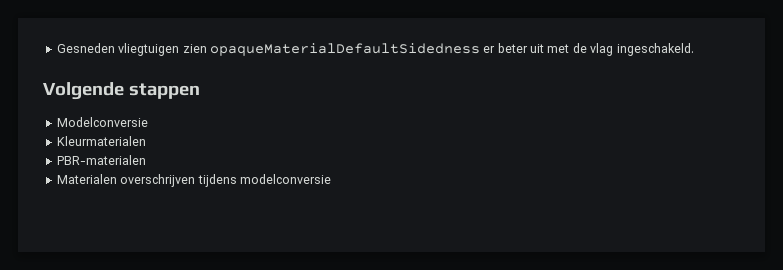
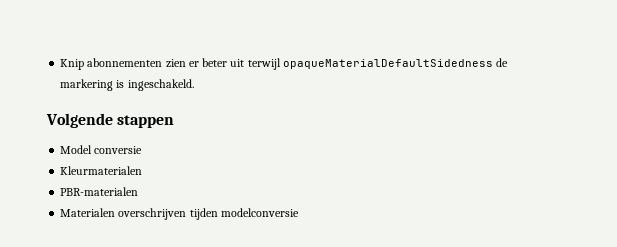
[56,43,614,56] Gesneden vliegtuigen zien opaqueMaterialDefaultSidedness er beter uit met de vlag -> [60,58,509,70] [60,79,125,91] Knip abonnementen zien er beter uit terwijl opaqueMaterialDefaultSidedness de markering is
[56,117,148,127] Modelconversie -> [60,145,143,154] Model conversie
[197,174,237,187] tijdens -> [189,208,218,220] tijden

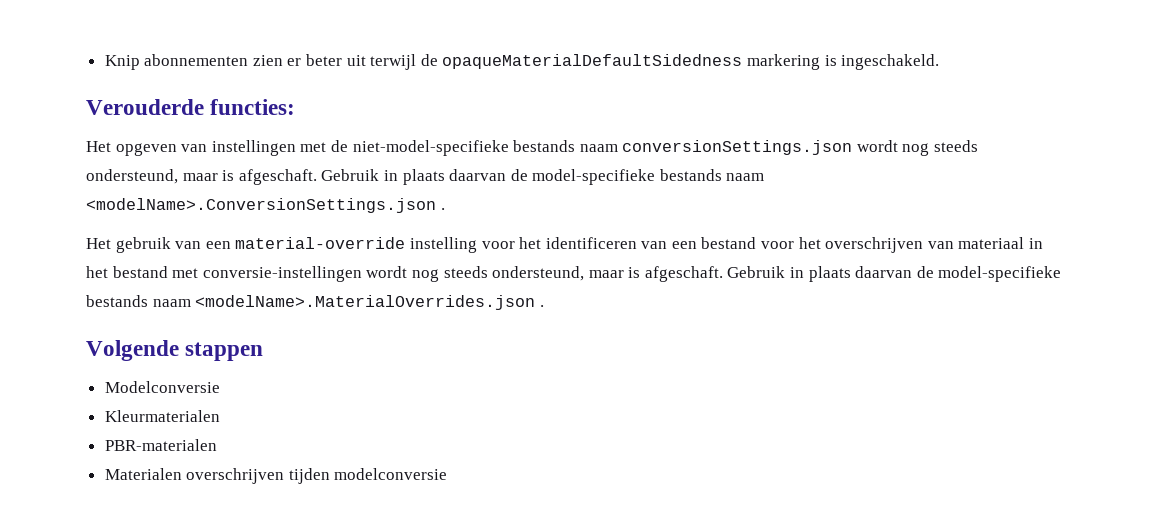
[282,58,509,69] opaqueMaterialDefaultSidedness de -> [420,54,743,69] de opaqueMaterialDefaultSidedness
(194, 85) none -> [86,99,296,115] [86,140,979,156] [86,169,765,185] [86,198,445,213] [86,237,1044,253] [86,266,1062,282] [86,295,544,310] // Verouderde functies: // Het opgeven van instellingen met de niet-model-specifieke bestands naam conversionSettings.json wordt nog steeds ondersteund, maar is afgeschaft. Gebruik in plaats daarvan de model-specifieke bestands naam <modelName>.ConversionSettings.json . // Het gebruik van een material-override instelling voor het identificeren van een bestand voor het overschrijven van materiaal in het bestand met conversie-instellingen wordt nog steeds ondersteund, maar is afgeschaft. Gebruik in plaats daarvan de model-specifieke bestands naam <modelName>.MaterialOverrides.json .
[60,145,143,154] Model conversie -> [104,381,220,393] Modelconversie

